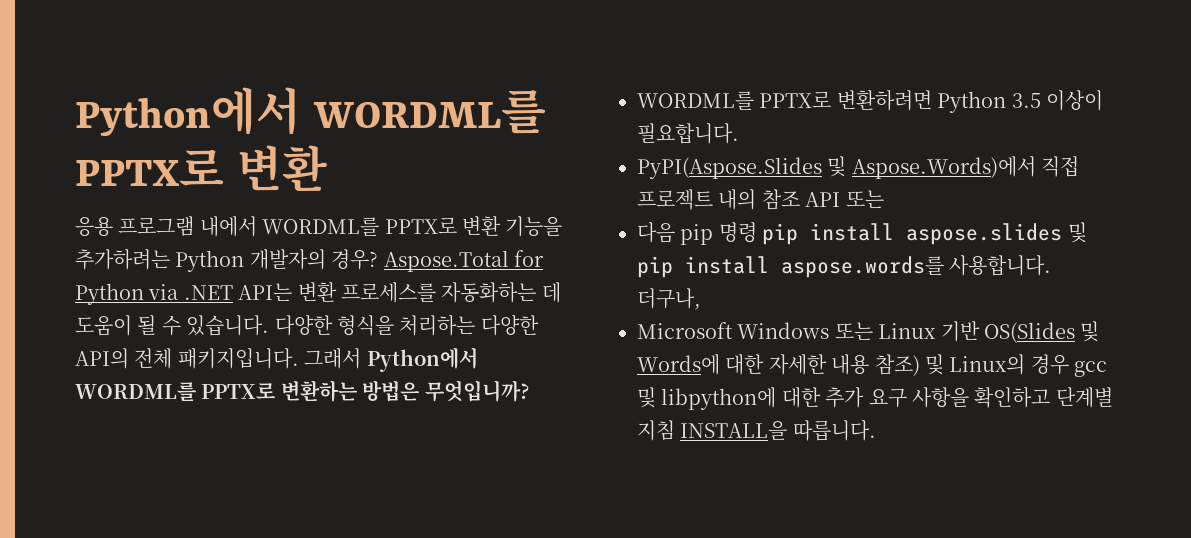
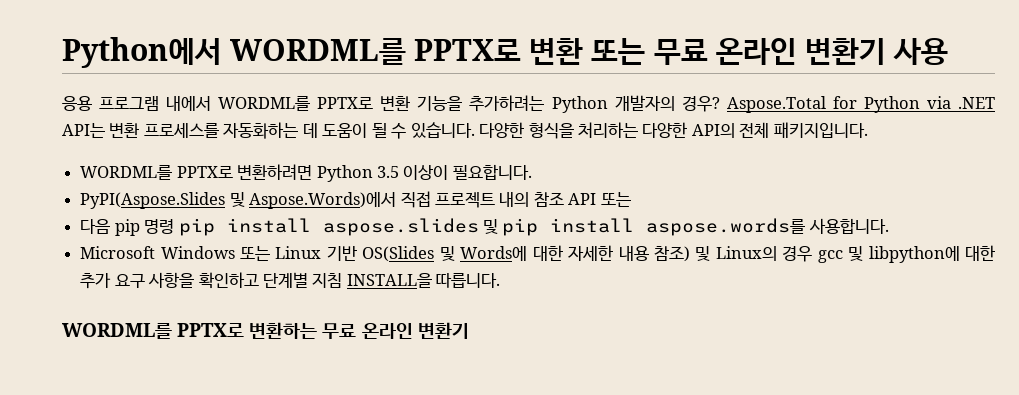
(327, 168) none -> [591,38,948,65] 또는 무료 온라인 변환기 사용
[304,347,478,372] [75,380,529,402] 그래서 Python에서 WORDML를 PPTX로 변환하는 방법은 무엇입니까? -> (868, 130) none
[637,288,701,310] 더구나, -> (889, 226) none
(876, 430) none -> [62,322,469,339] // WORDML를 PPTX로 변환하는 무료 온라인 변환기

